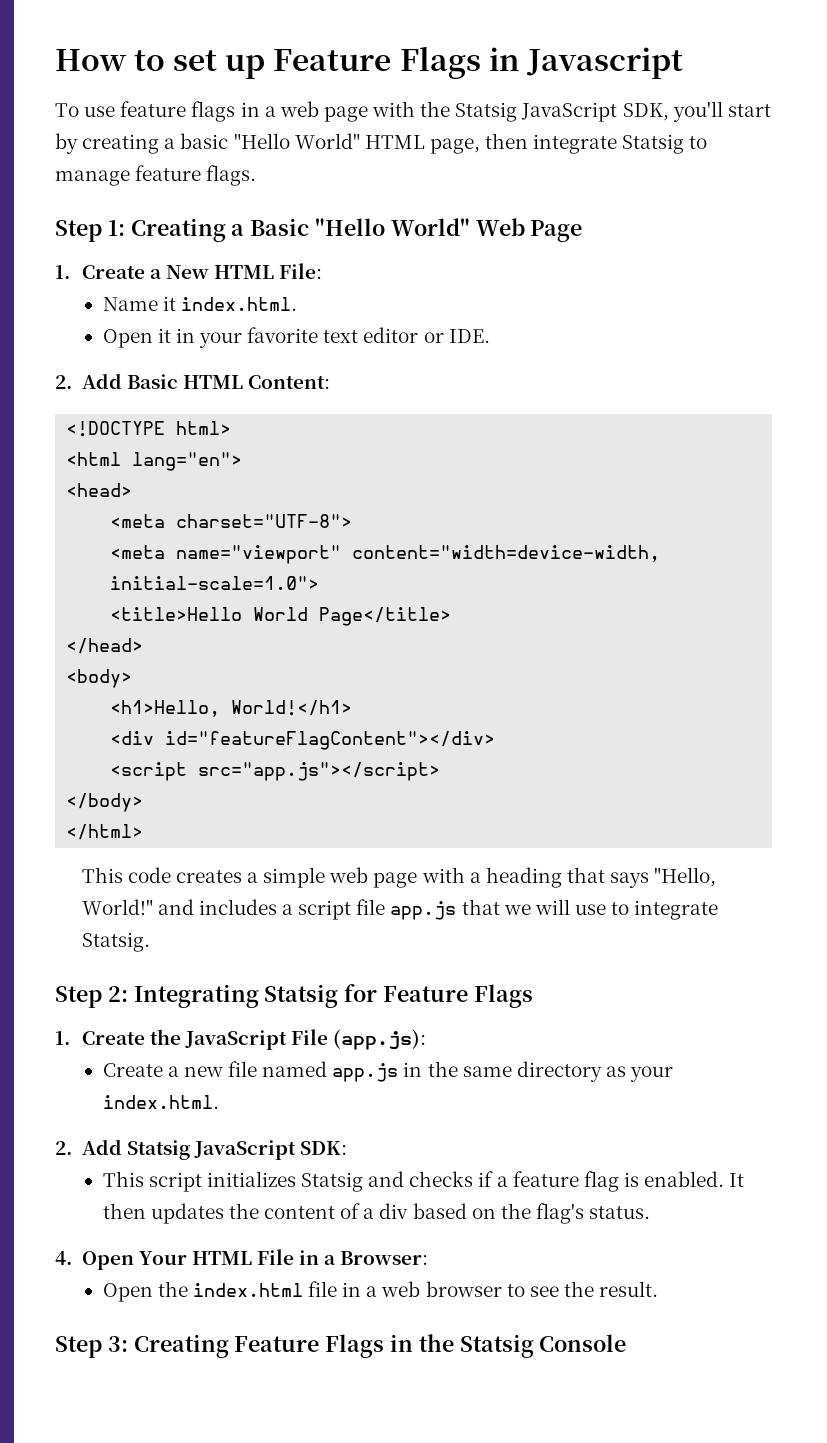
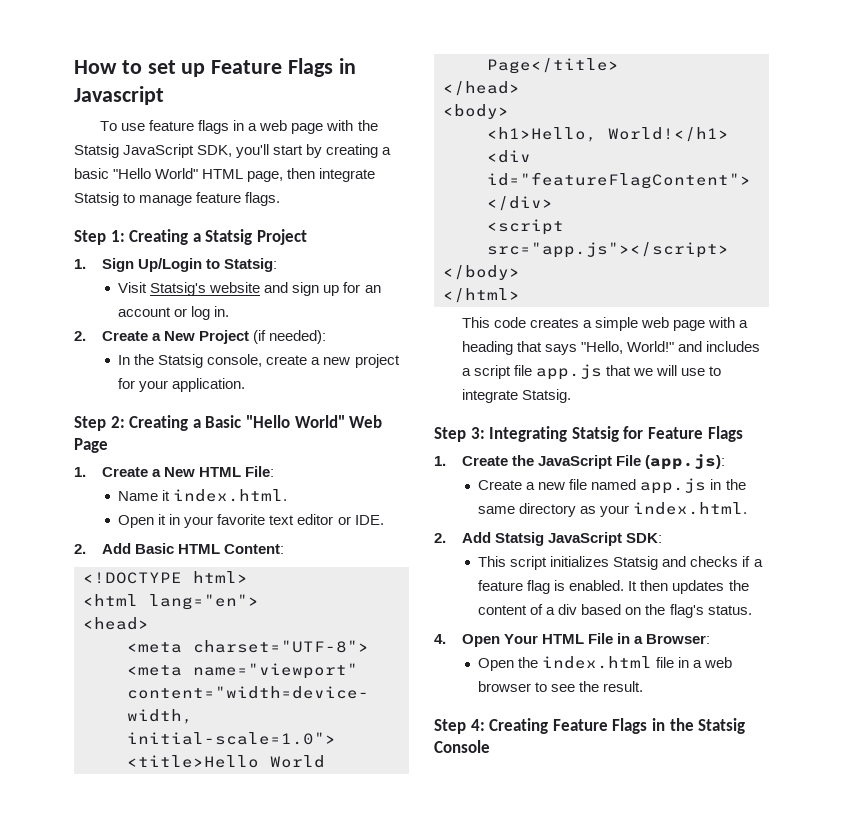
(245, 230) none -> [205,229,307,245] [74,258,277,272] [118,282,381,296] [118,306,230,320] [74,330,326,344] [118,354,400,368] [118,378,246,392] [74,415,201,431] Statsig Project // 1. Sign Up/Login to Statsig: // Visit Statsig's website and sign up for an account or log in. // 2. Create a New Project (if needed): // In the Statsig console, create a new project for your application. // Step 2: Creating a
[107,986,128,1002] 2: -> [470,427,485,439] 3:
[107,1336,128,1352] 3: -> [470,719,485,731] 4:

